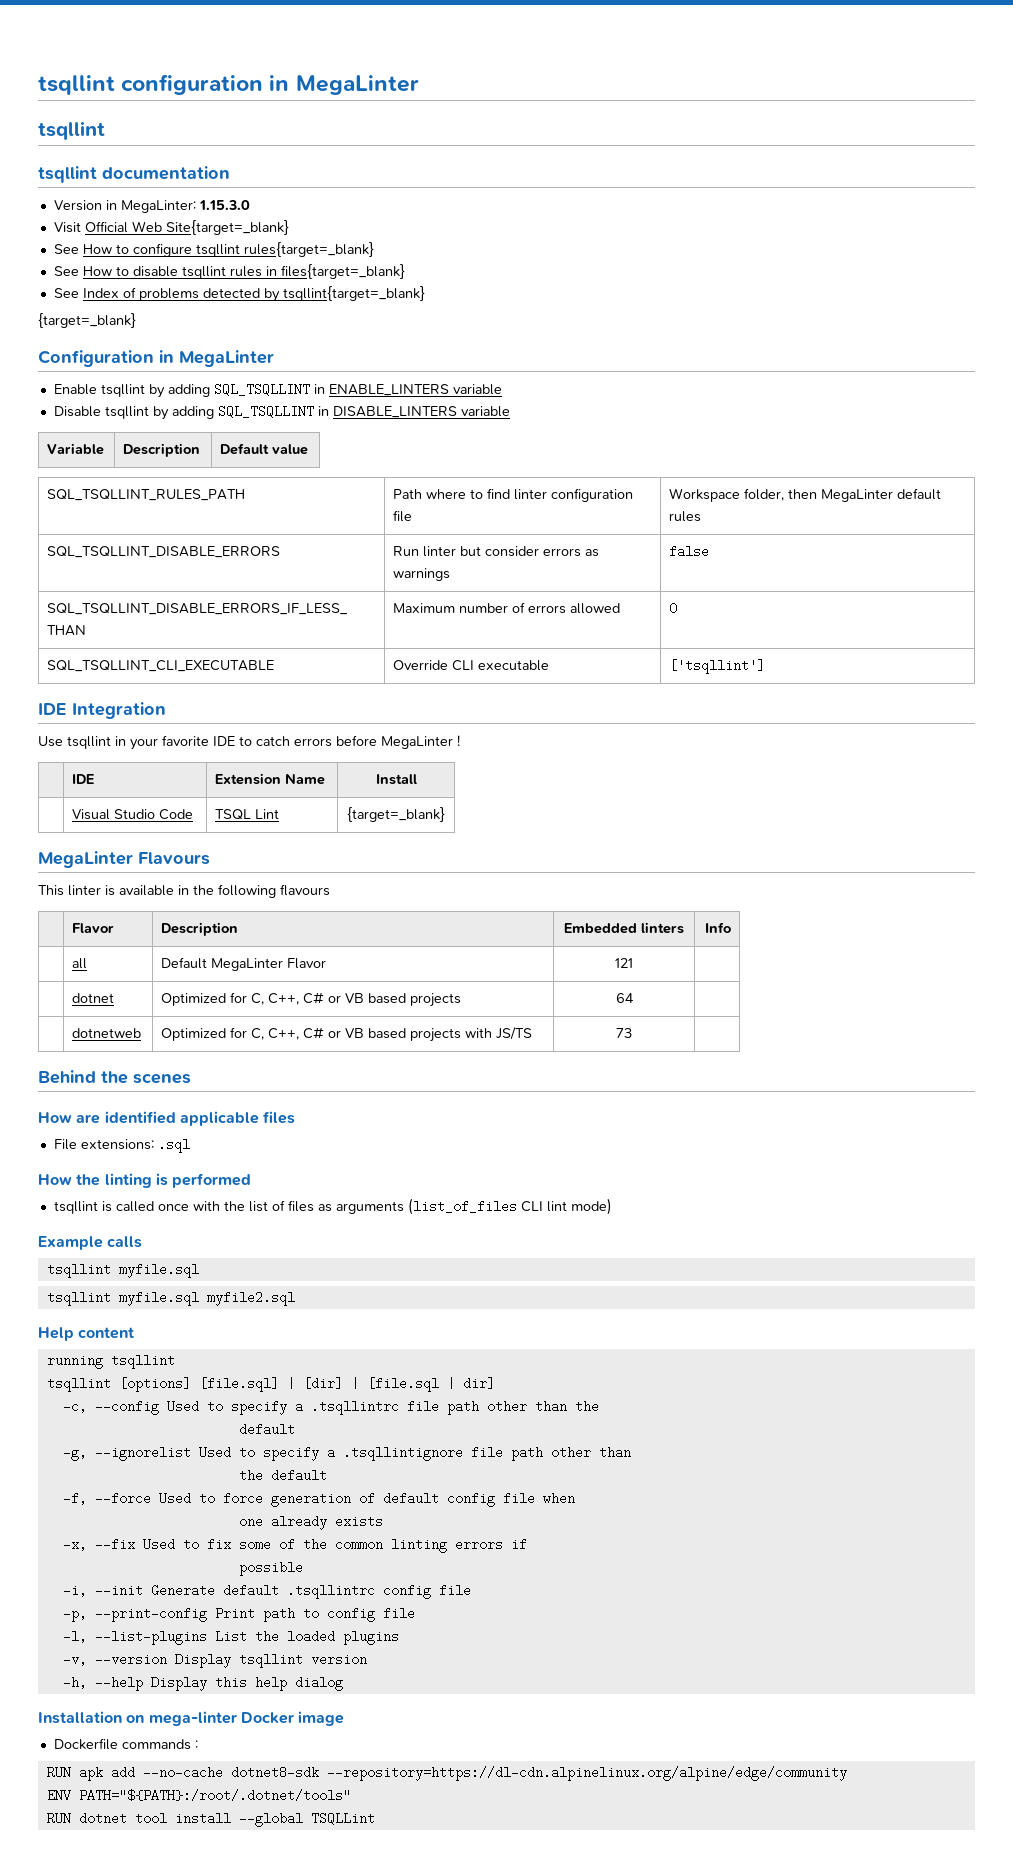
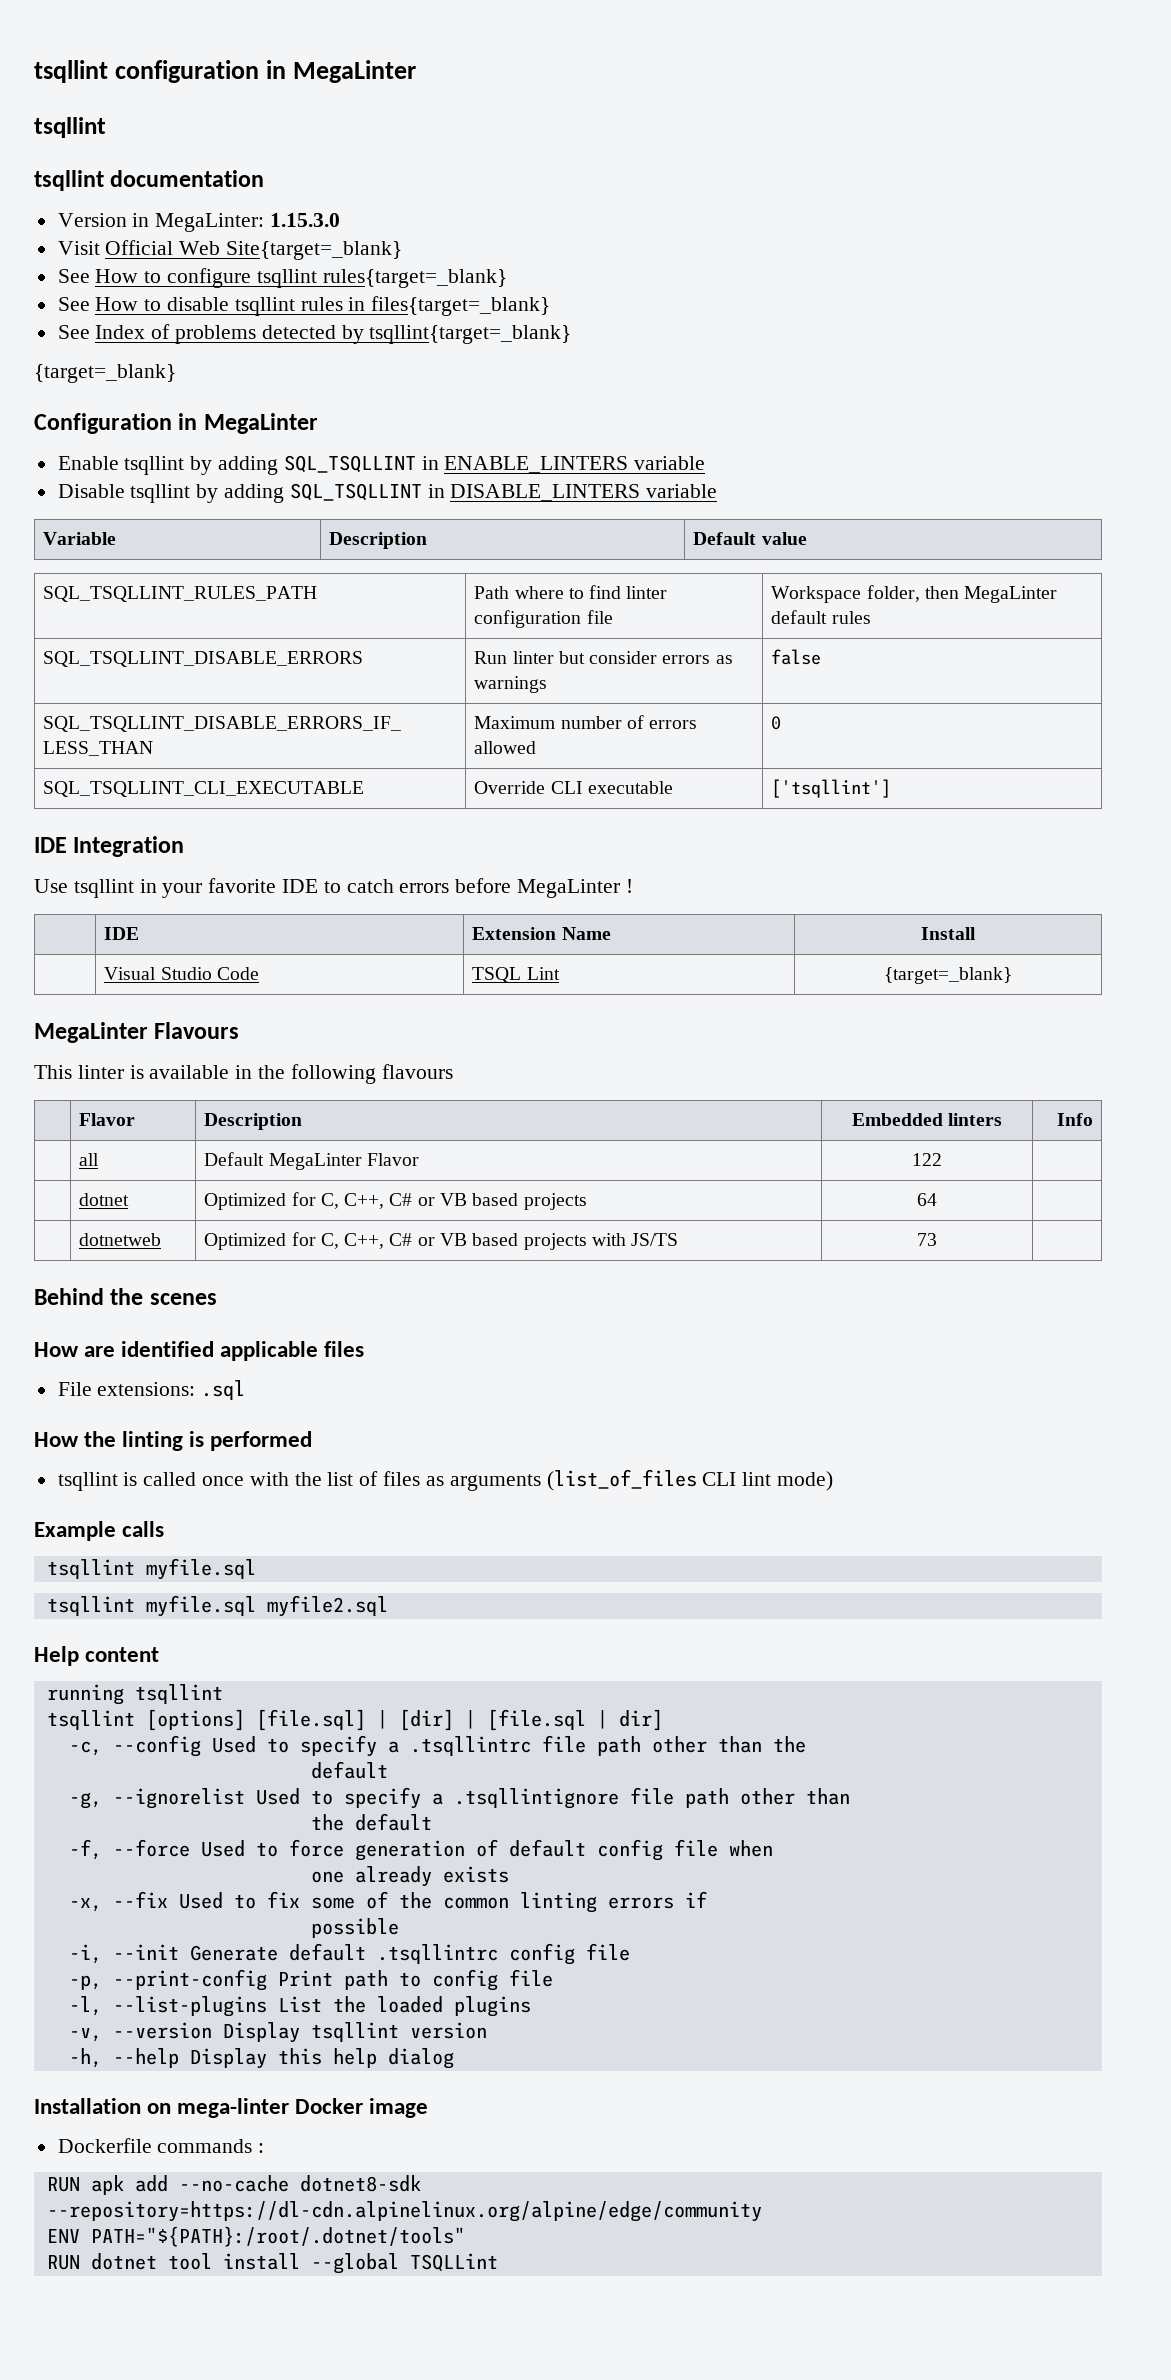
[615,958,633,968] 121 -> [912,1153,942,1166] 122

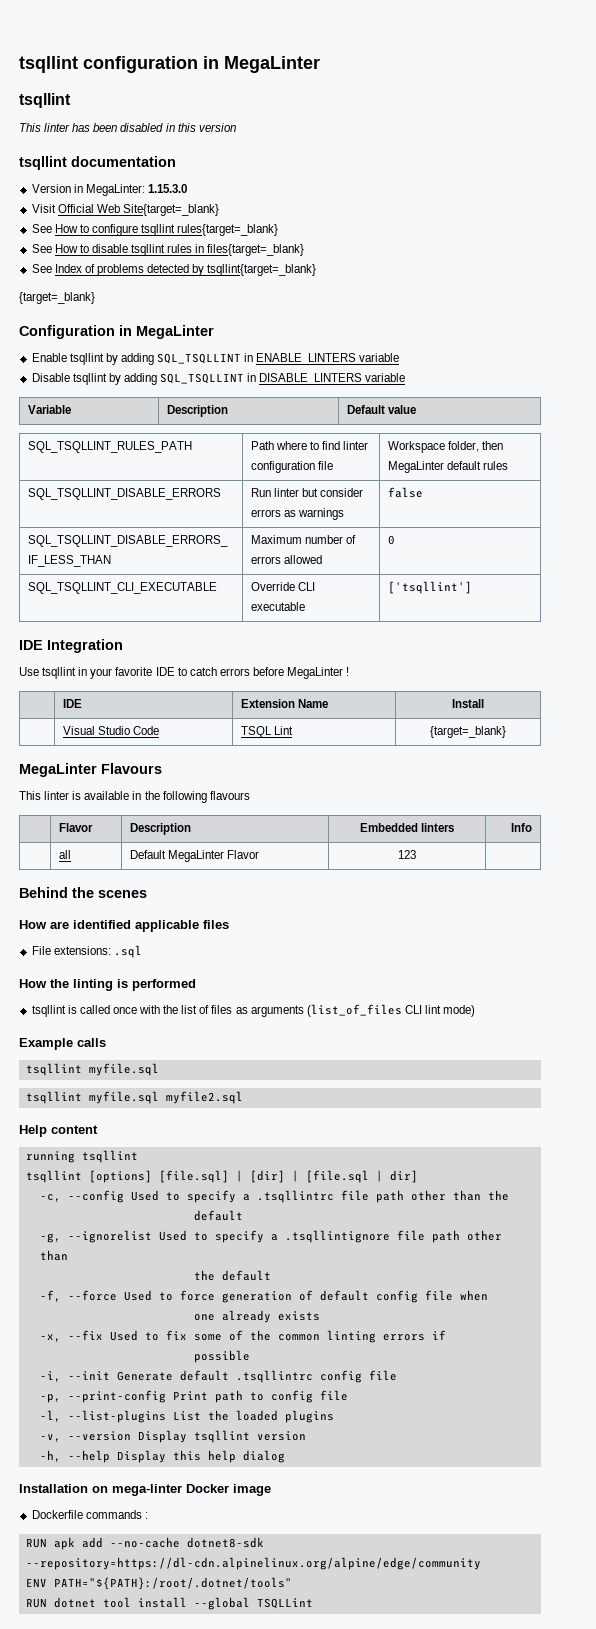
(106, 127) none -> [19,123,236,132] // This linter has been disabled in this version
[912,1153,942,1166] [79,1193,130,1206] [204,1192,587,1210] [917,1193,937,1206] [79,1233,162,1246] [204,1232,679,1250] [917,1233,937,1246] 122 | // | dotnet | Optimized for C, C++, C# or VB based projects | 64 | // | dotnetweb | Optimized for C, C++, C# or VB based projects with JS/TS | 73 -> [398,850,416,859] 123

